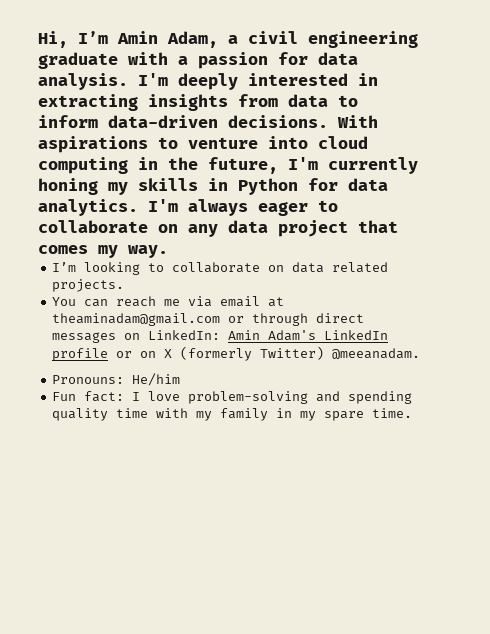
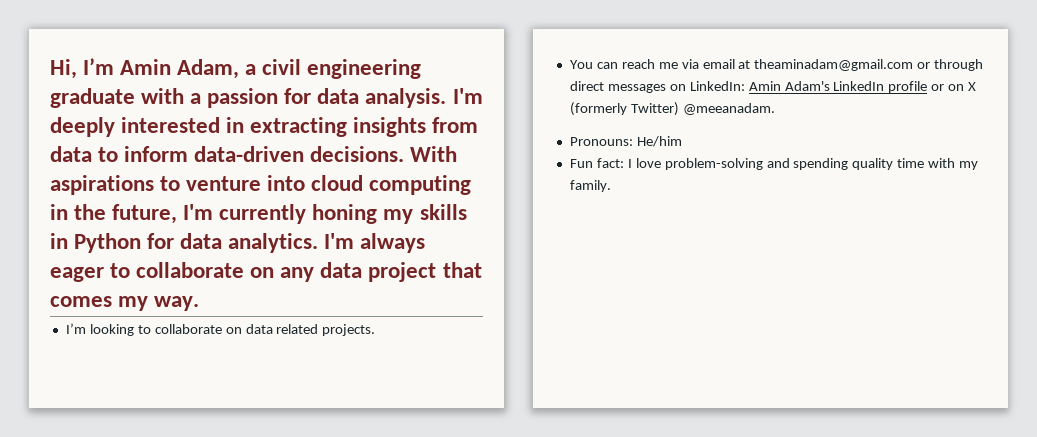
[220,408,413,421] family in my spare time. -> [569,180,611,192] family.

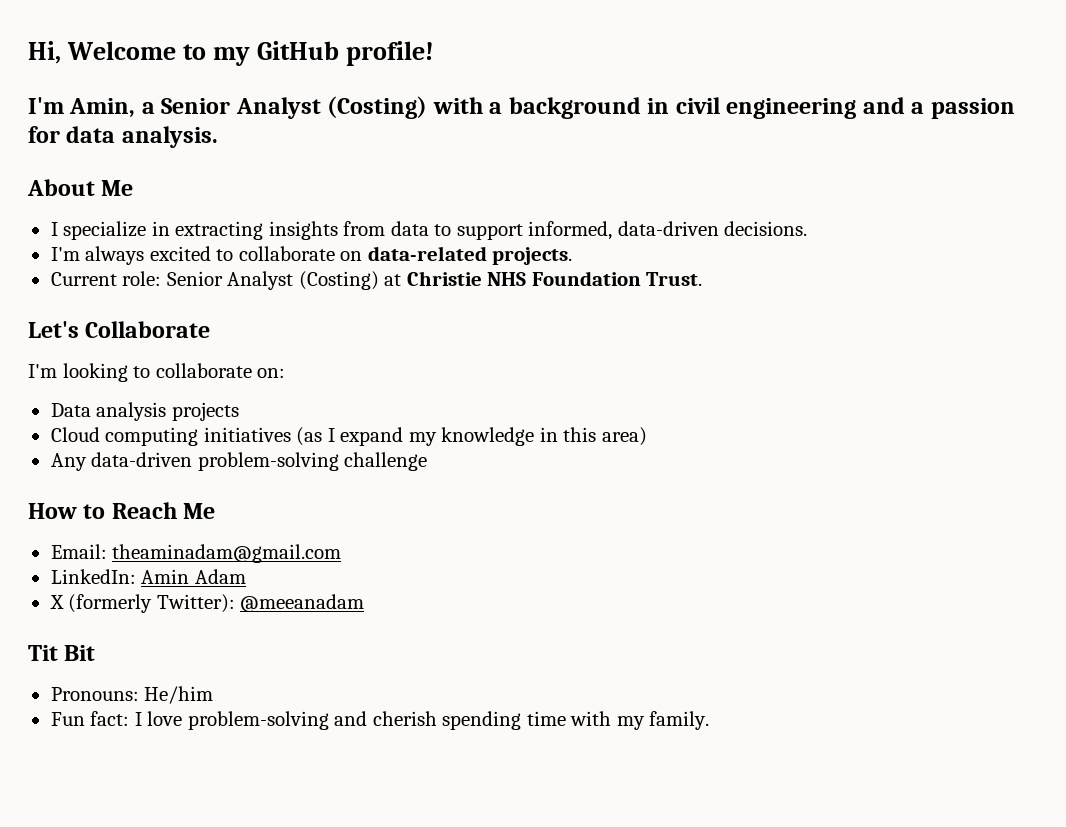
[83,58,422,79] [50,88,185,108] I’m Amin Adam, a civil engineering graduate with -> [67,41,435,66] [28,96,905,119] Welcome to my GitHub profile! // I'm Amin, a Senior Analyst (Costing) with a background in civil engineering and
[452,88,483,104] [50,117,221,137] I'm deeply interested -> [27,179,134,196] [50,221,147,240] // About Me // I specialize
[124,146,189,162] inform -> [456,221,613,240] support informed,
[410,146,458,162] [50,175,472,195] [50,204,467,224] [50,233,319,253] With aspirations to venture into cloud computing in the future, I'm currently honing my skills in Python for data analytics. -> (808, 228) //
[50,262,482,282] [50,296,200,311] [65,323,376,336] [569,59,984,71] [569,81,977,93] [569,102,775,116] eager to collaborate on any data project that comes my way. // I’m looking to collaborate on data related projects. // You can reach me via email at theaminadam@gmail.com or through direct messages on LinkedIn: Amin Adam's LinkedIn profile or on X (formerly Twitter) @meeanadam. -> [149,246,573,265] [50,271,703,290] [28,321,211,338] [28,363,286,382] [50,402,239,421] [50,427,647,446] [50,452,428,471] [28,502,216,519] [50,544,342,563] [50,569,246,584] [49,594,365,613] [28,645,96,661] excited to collaborate on data-related projects. // Current role: Senior Analyst (Costing) at Christie NHS Foundation Trust. // Let's Collaborate // I'm looking to collaborate on: // Data analysis projects // Cloud computing initiatives (as I expand my knowledge in this area) // Any data-driven problem-solving challenge // How to Reach Me // Email: theaminadam@gmail.com // LinkedIn: Amin Adam // X (formerly Twitter): @meeanadam // Tit Bit
[793,158,894,170] spending quality -> [372,711,522,730] cherish spending

